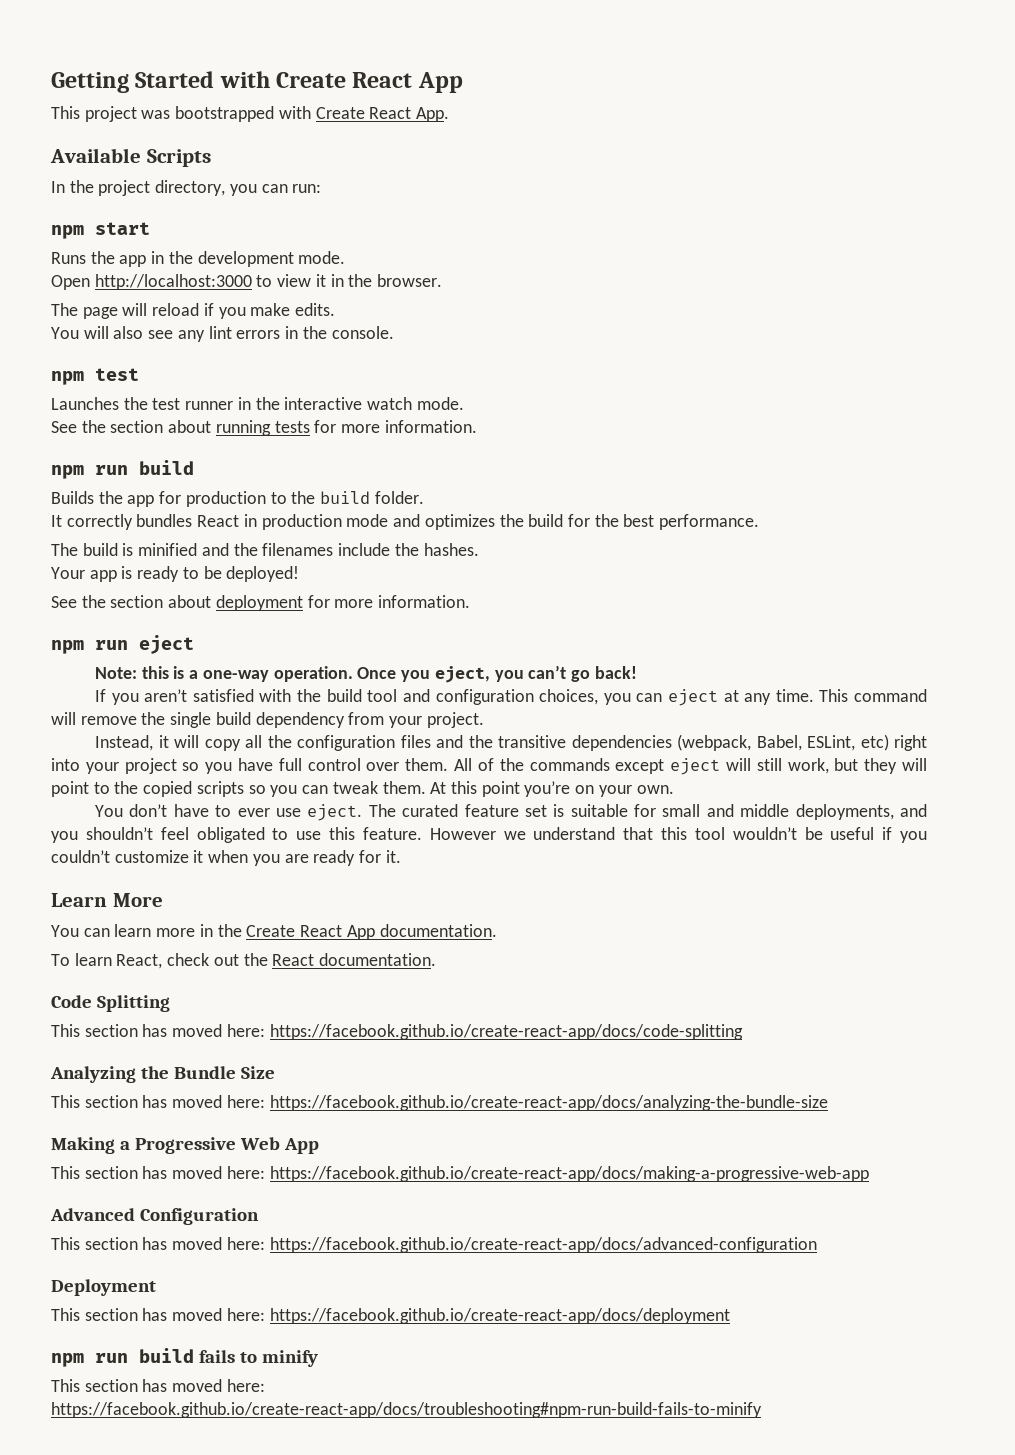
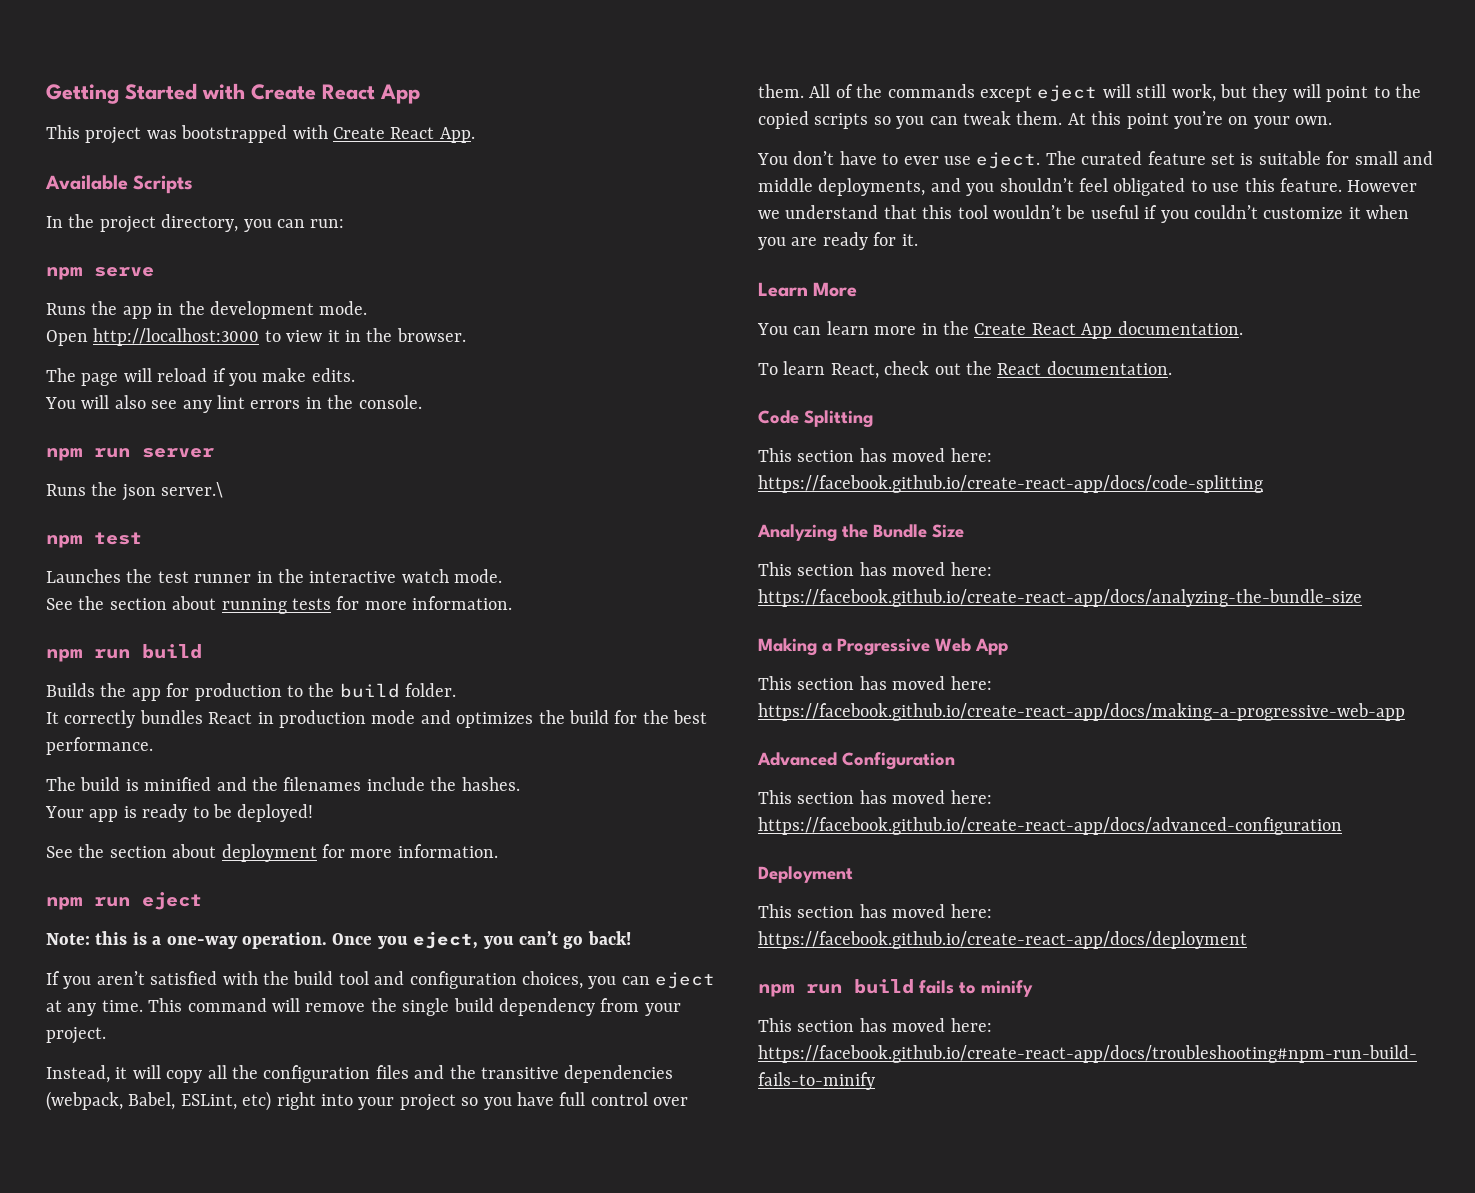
[95,222,150,235] start -> [94,267,154,277] serve
(394, 332) none -> [46,448,214,461] [46,482,224,501] // npm run server // Runs the json server.\

